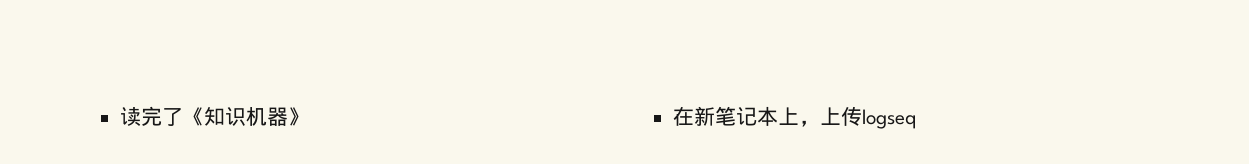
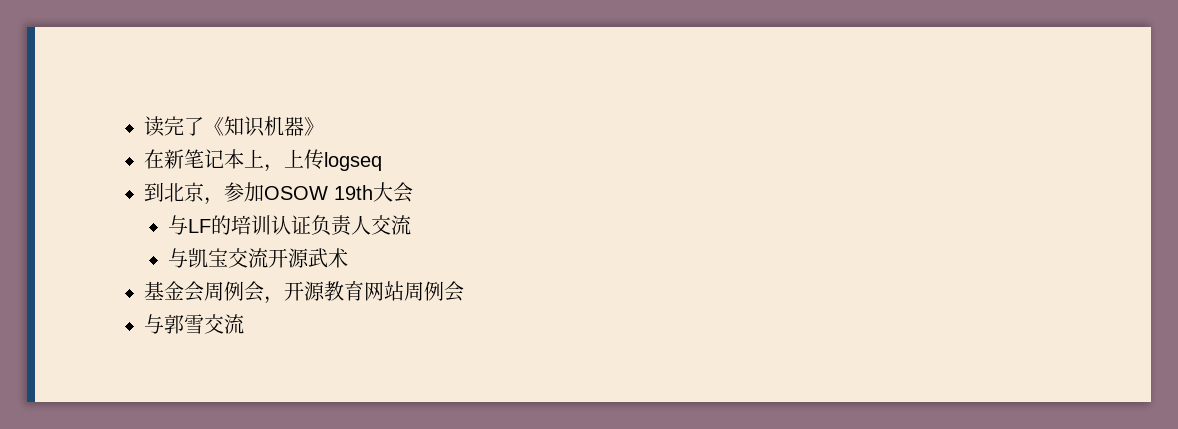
(917, 119) none -> [144,182,413,205] [167,215,411,236] [167,248,348,268] [144,281,464,304] [144,314,244,334] // 到北京，参加OSOW 19th大会 // 与LF的培训认证负责人交流 // 与凯宝交流开源武术 // 基金会周例会，开源教育网站周例会 // 与郭雪交流

